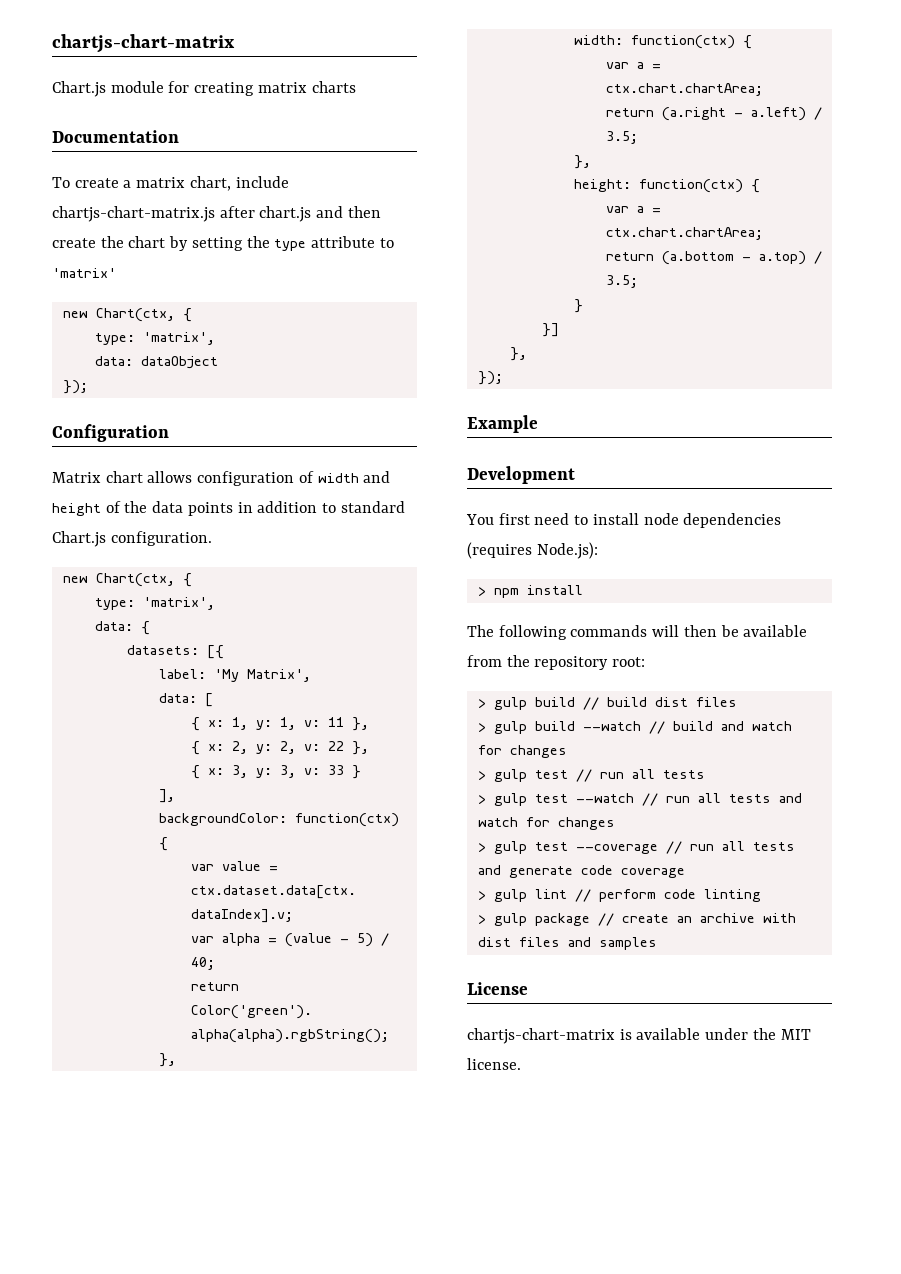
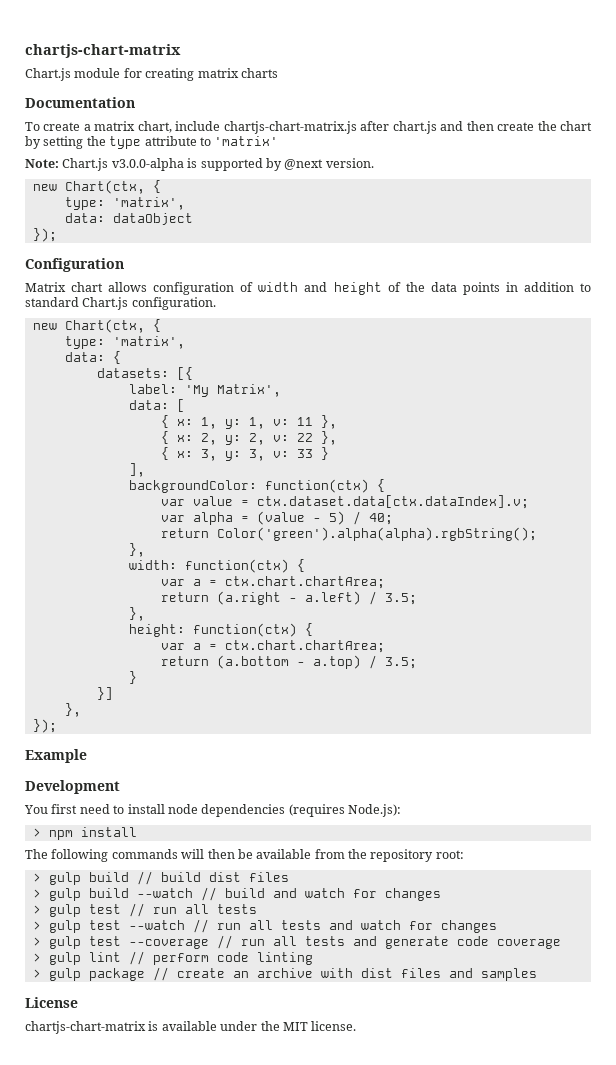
(116, 273) none -> [25,158,374,171] // Note: Chart.js v3.0.0-alpha is supported by @next version.

